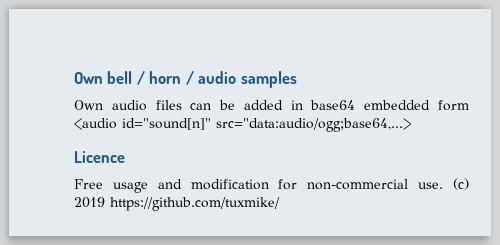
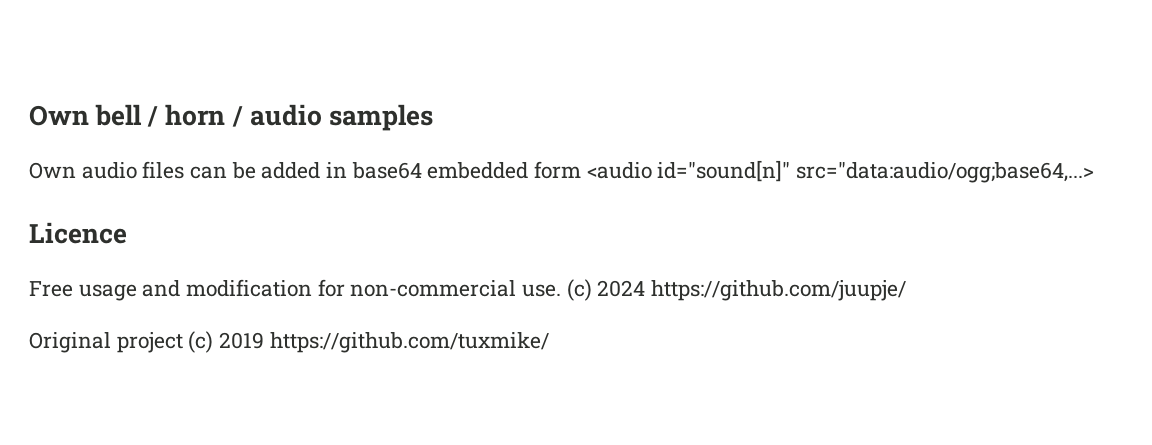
(469, 184) none -> [597,280,907,301] [29,331,214,353] 2024 https://github.com/juupje/ // Original project (c)

